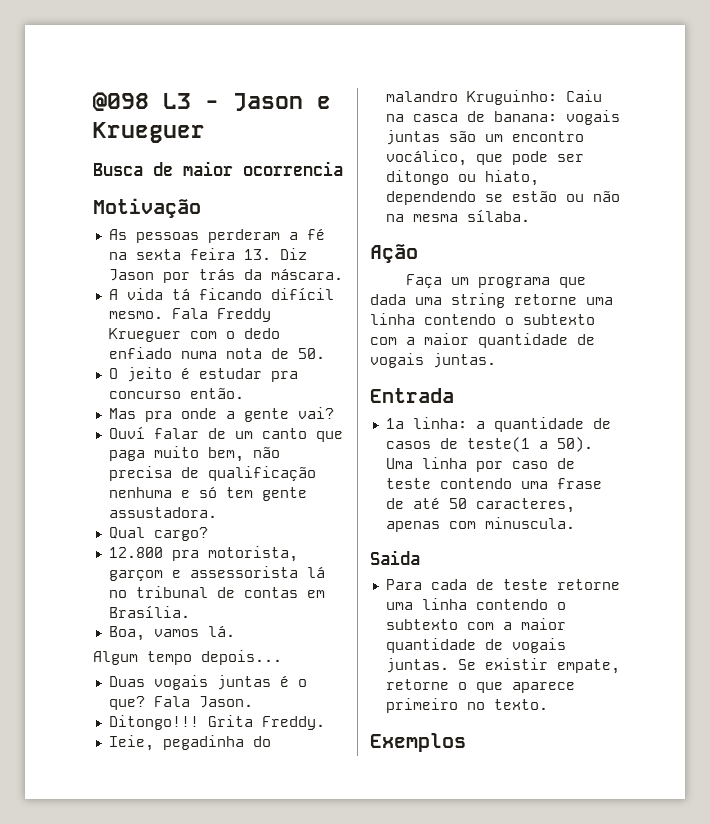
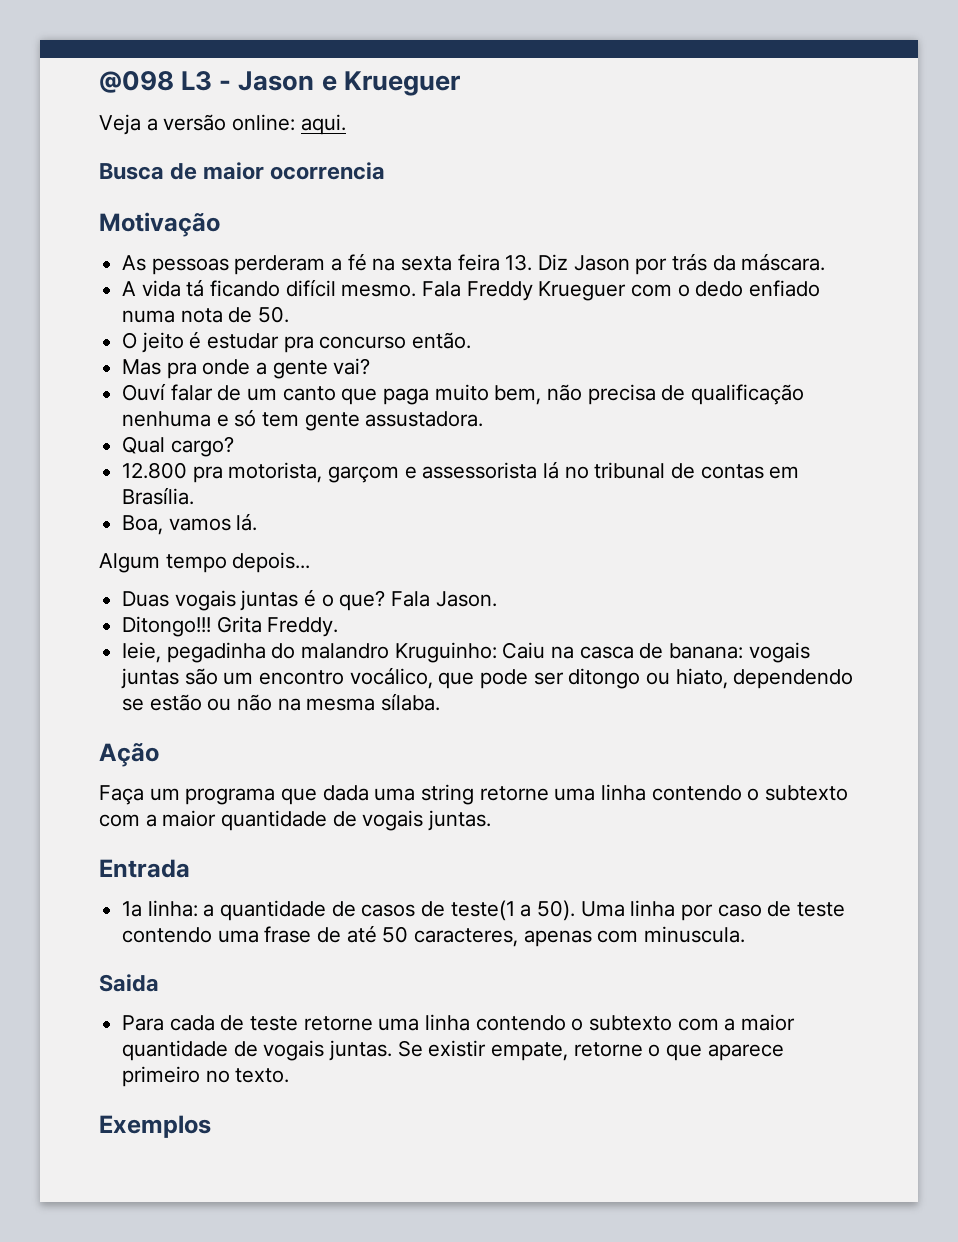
(205, 132) none -> [99,114,346,135] // Veja a versão online: aqui.

